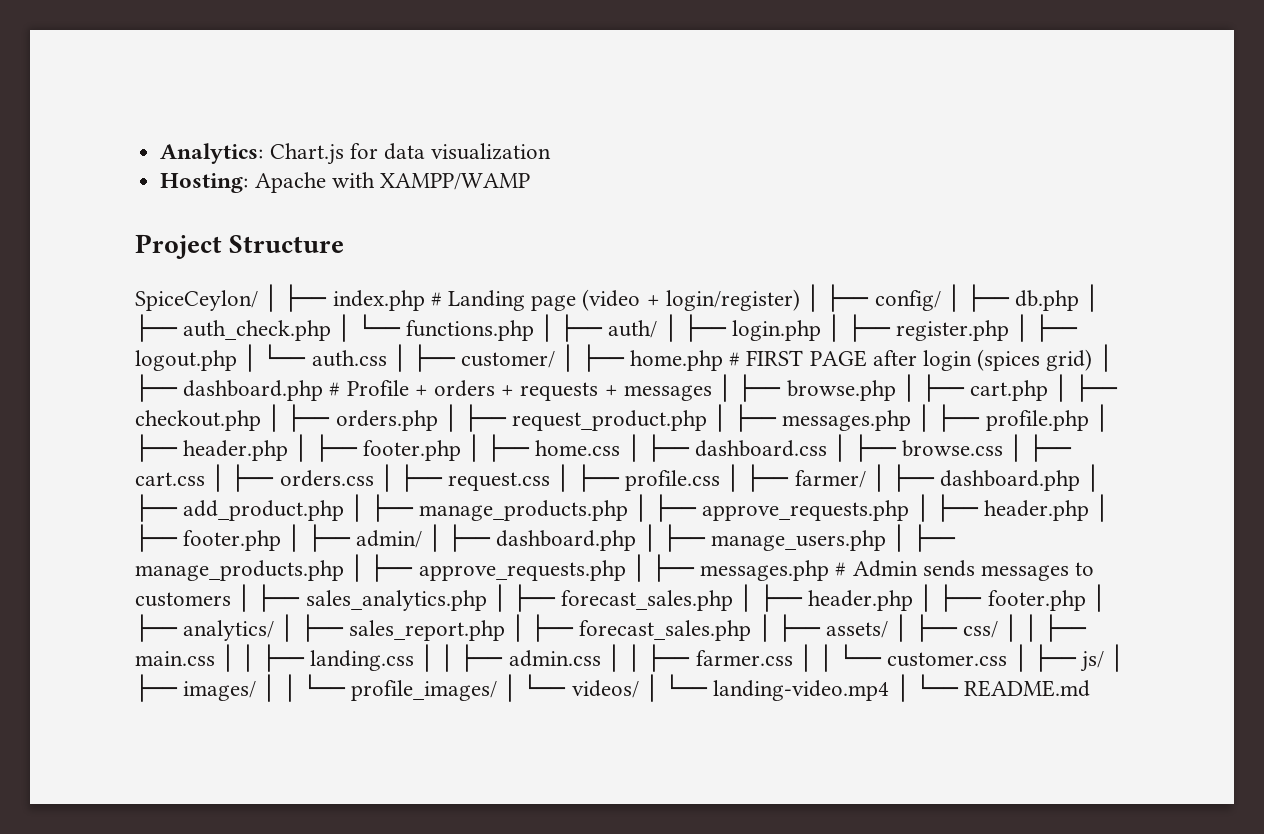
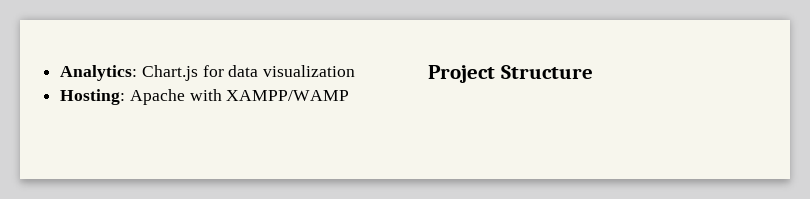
[135,284,1100,312] [135,314,1079,342] [135,344,1113,372] [135,374,1118,402] [135,404,1109,432] [135,434,1073,462] [135,464,1101,492] [135,494,1110,522] [135,524,956,552] [135,554,1095,582] [135,584,1106,612] [135,614,1088,642] [135,644,1125,672] [135,674,1090,702] // SpiceCeylon/ │ ├── index.php # Landing page (video + login/register) │ ├── config/ │ ├── db.php │ ├── auth_check.php │ └── functions.php │ ├── auth/ │ ├── login.php │ ├── register.php │ ├── logout.php │ └── auth.css │ ├── customer/ │ ├── home.php # FIRST PAGE after login (spices grid) │ ├── dashboard.php # Profile + orders + requests + messages │ ├── browse.php │ ├── cart.php │ ├── checkout.php │ ├── orders.php │ ├── request_product.php │ ├── messages.php │ ├── profile.php │ ├── header.php │ ├── footer.php │ ├── home.css │ ├── dashboard.css │ ├── browse.css │ ├── cart.css │ ├── orders.css │ ├── request.css │ ├── profile.css │ ├── farmer/ │ ├── dashboard.php │ ├── add_product.php │ ├── manage_products.php │ ├── approve_requests.php │ ├── header.php │ ├── footer.php │ ├── admin/ │ ├── dashboard.php │ ├── manage_users.php │ ├── manage_products.php │ ├── approve_requests.php │ ├── messages.php # Admin sends messages to customers │ ├── sales_analytics.php │ ├── forecast_sales.php │ ├── header.php │ ├── footer.php │ ├── analytics/ │ ├── sales_report.php │ ├── forecast_sales.php │ ├── assets/ │ ├── css/ │ │ ├── main.css │ │ ├── landing.css │ │ ├── admin.css │ │ ├── farmer.css │ │ └── customer.css │ ├── js/ │ ├── images/ │ │ └── profile_images/ │ └── videos/ │ └── landing-video.mp4 │ └── README.md -> (593, 72) none

